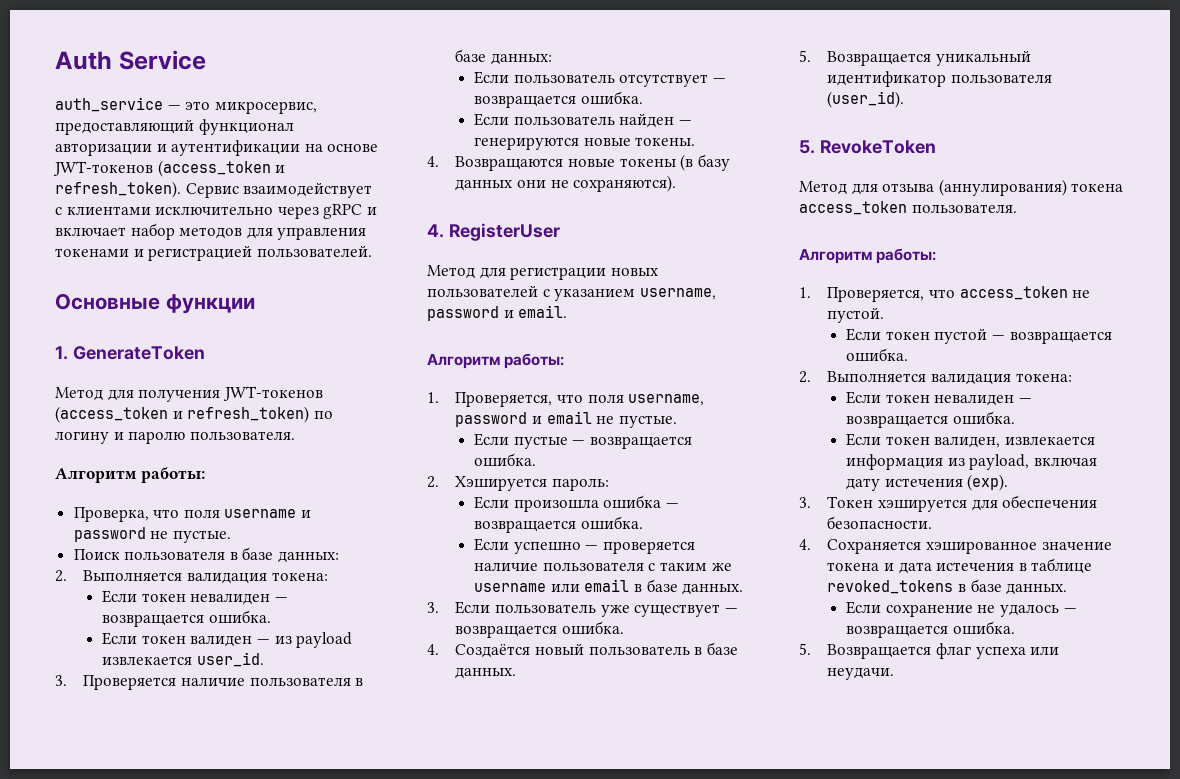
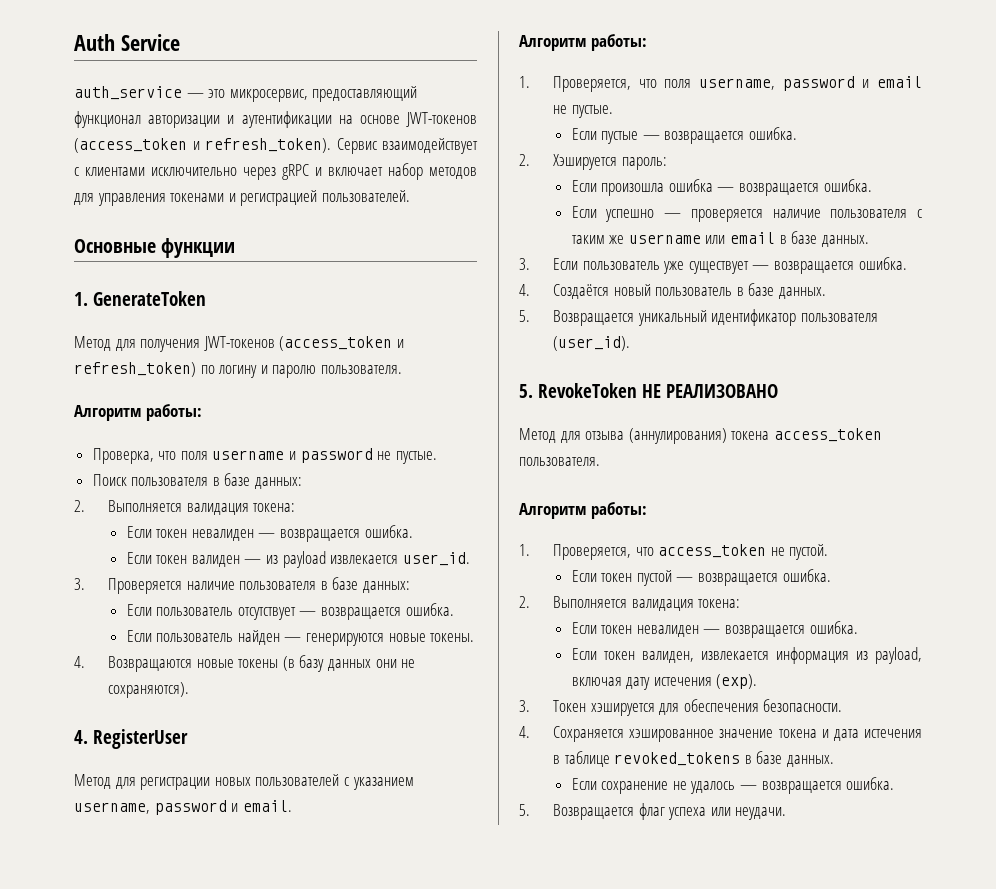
(936, 147) none -> [642,384,778,398] НЕ РЕАЛИЗОВАНО

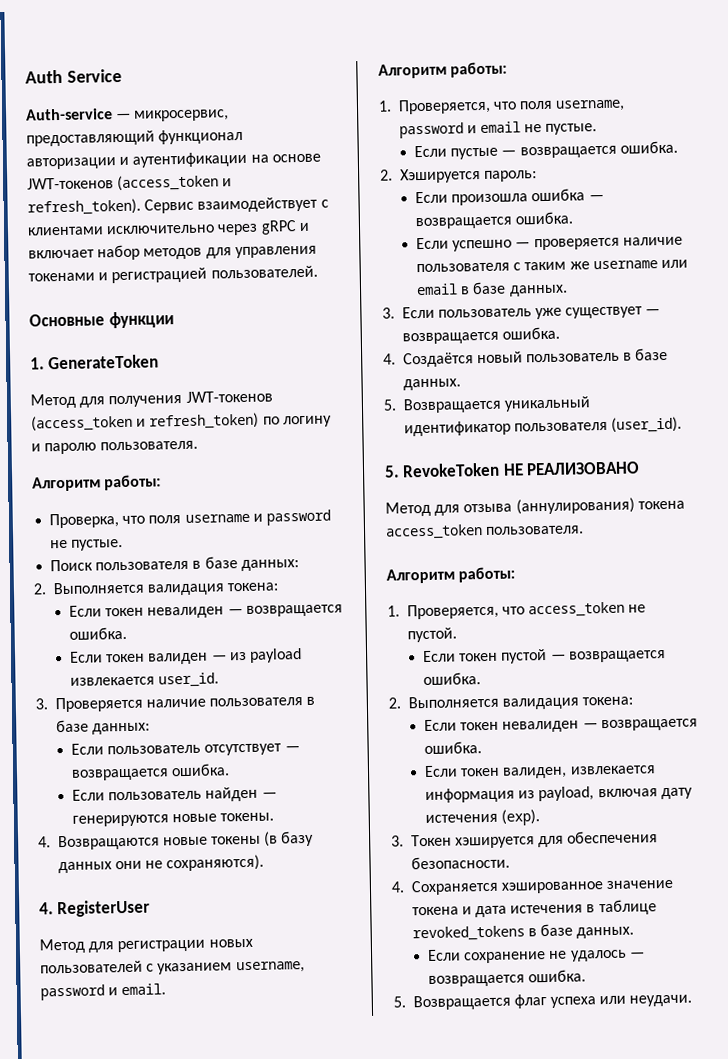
[74,86,226,100] auth_service — это -> [25,108,132,121] Auth-service —

